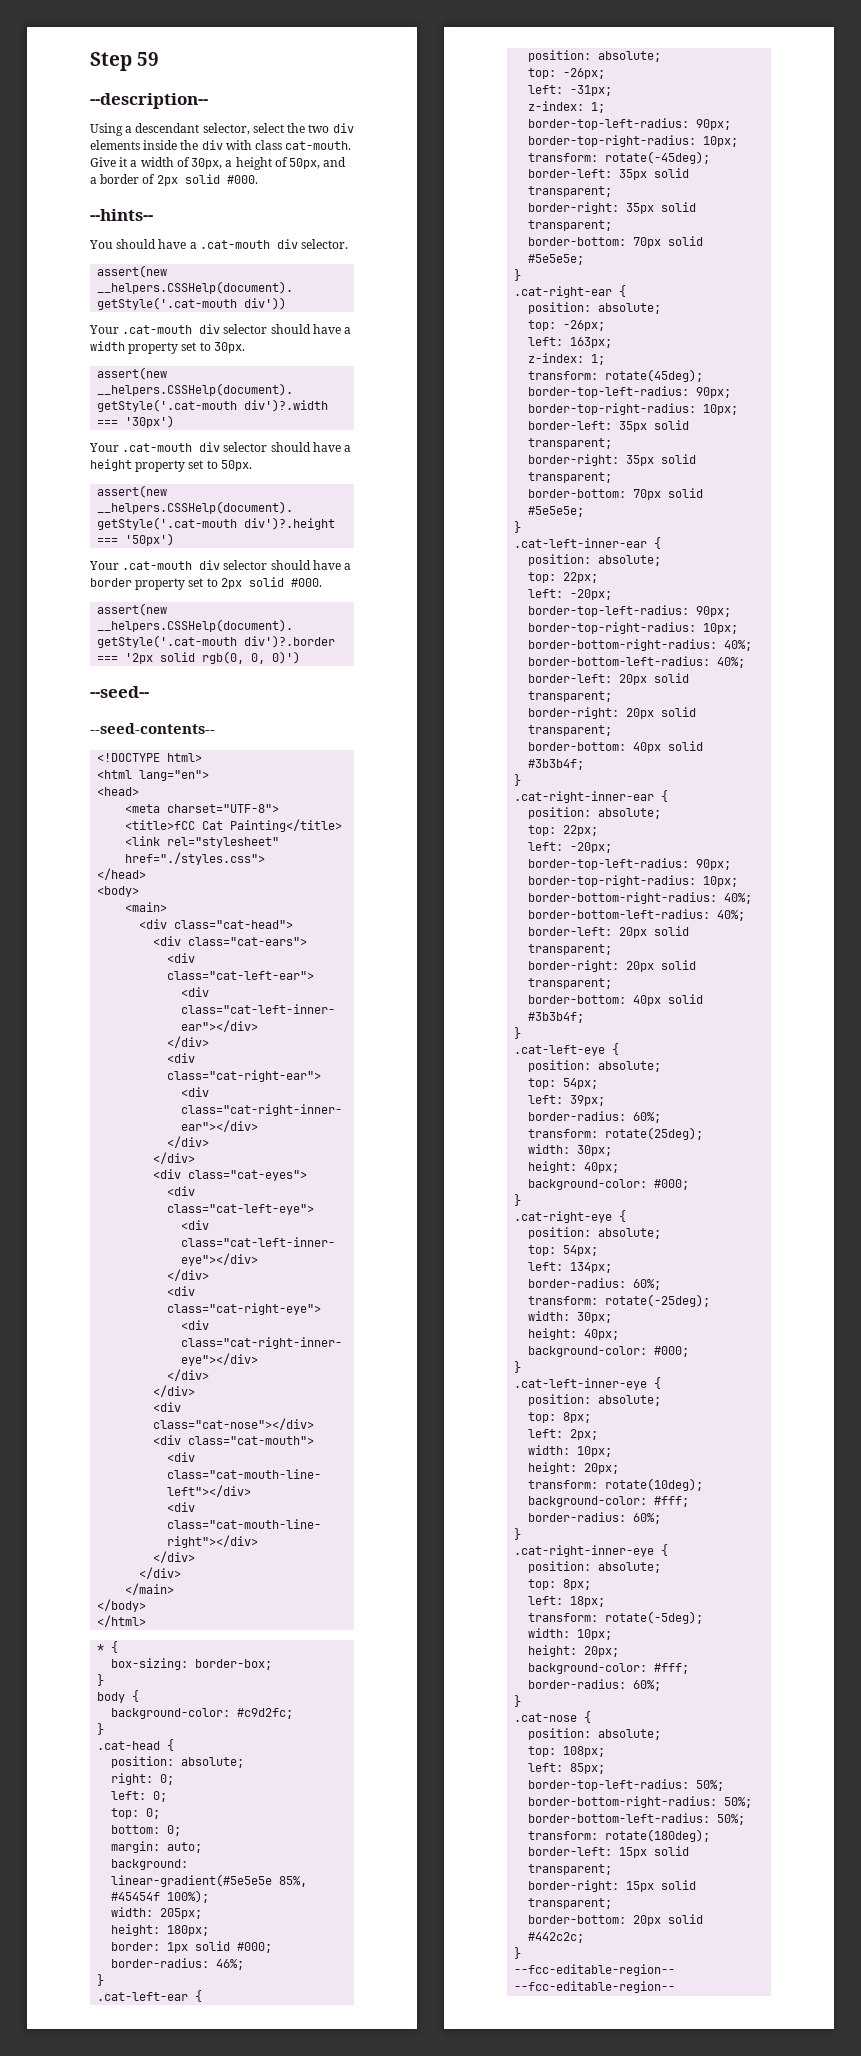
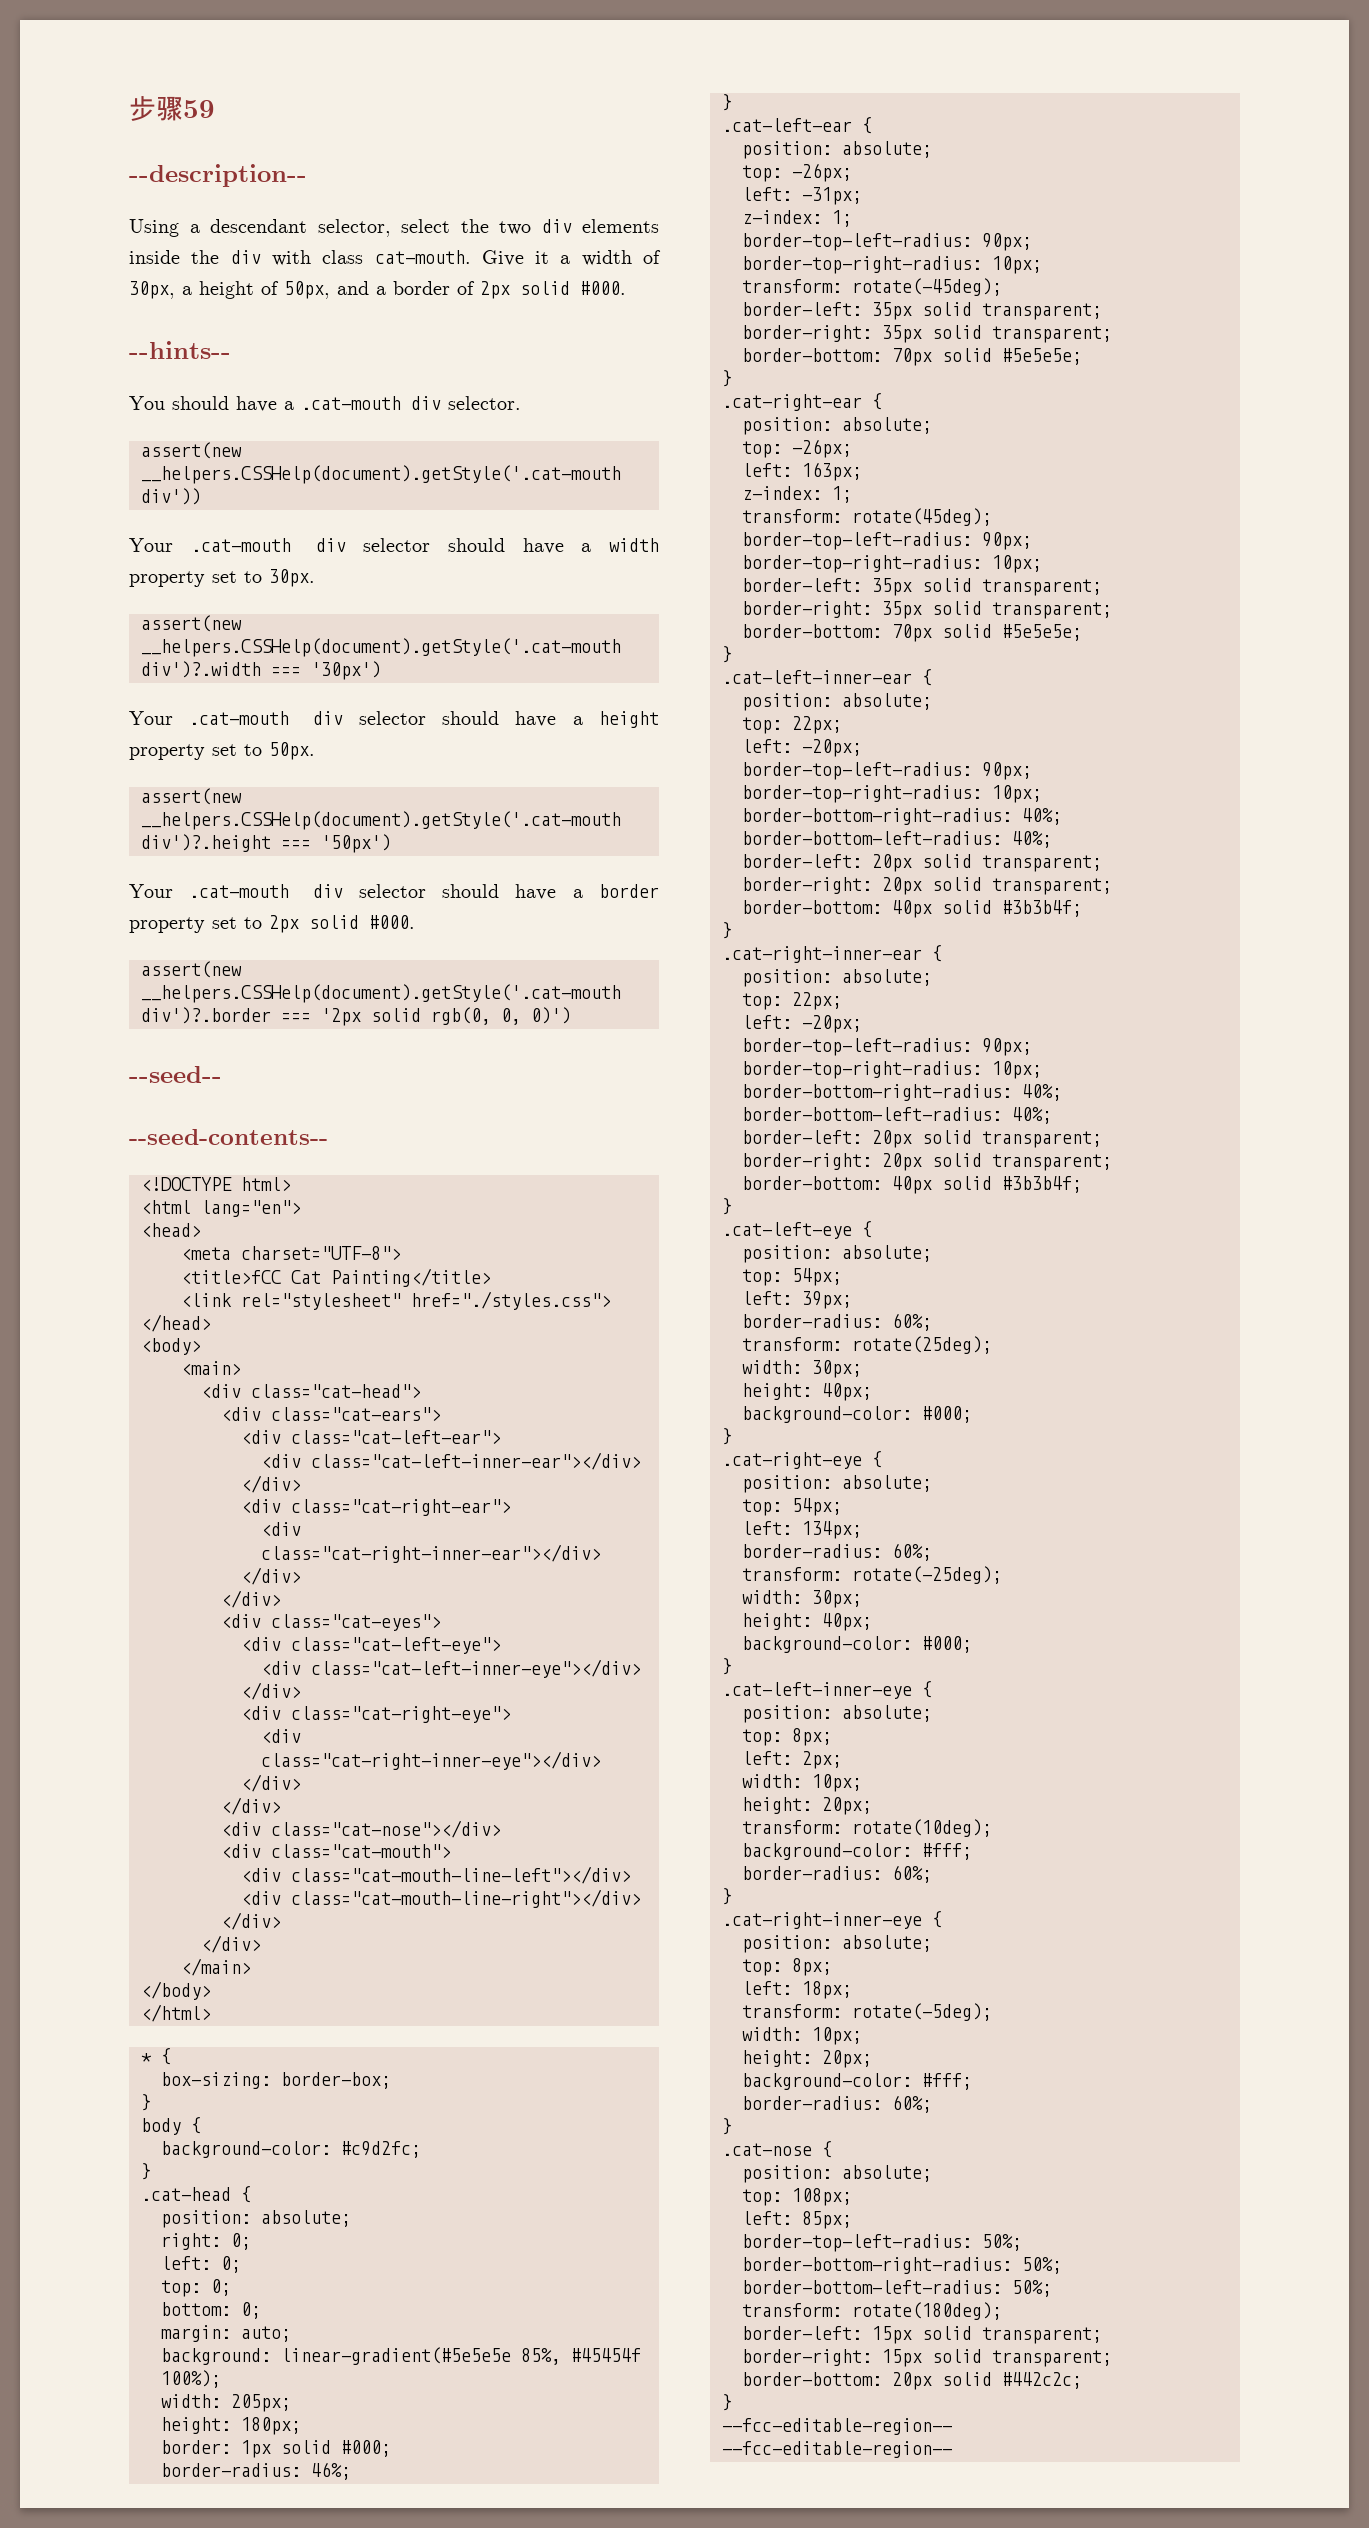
[90,52,132,71] Step -> [129,96,183,121] 步骤

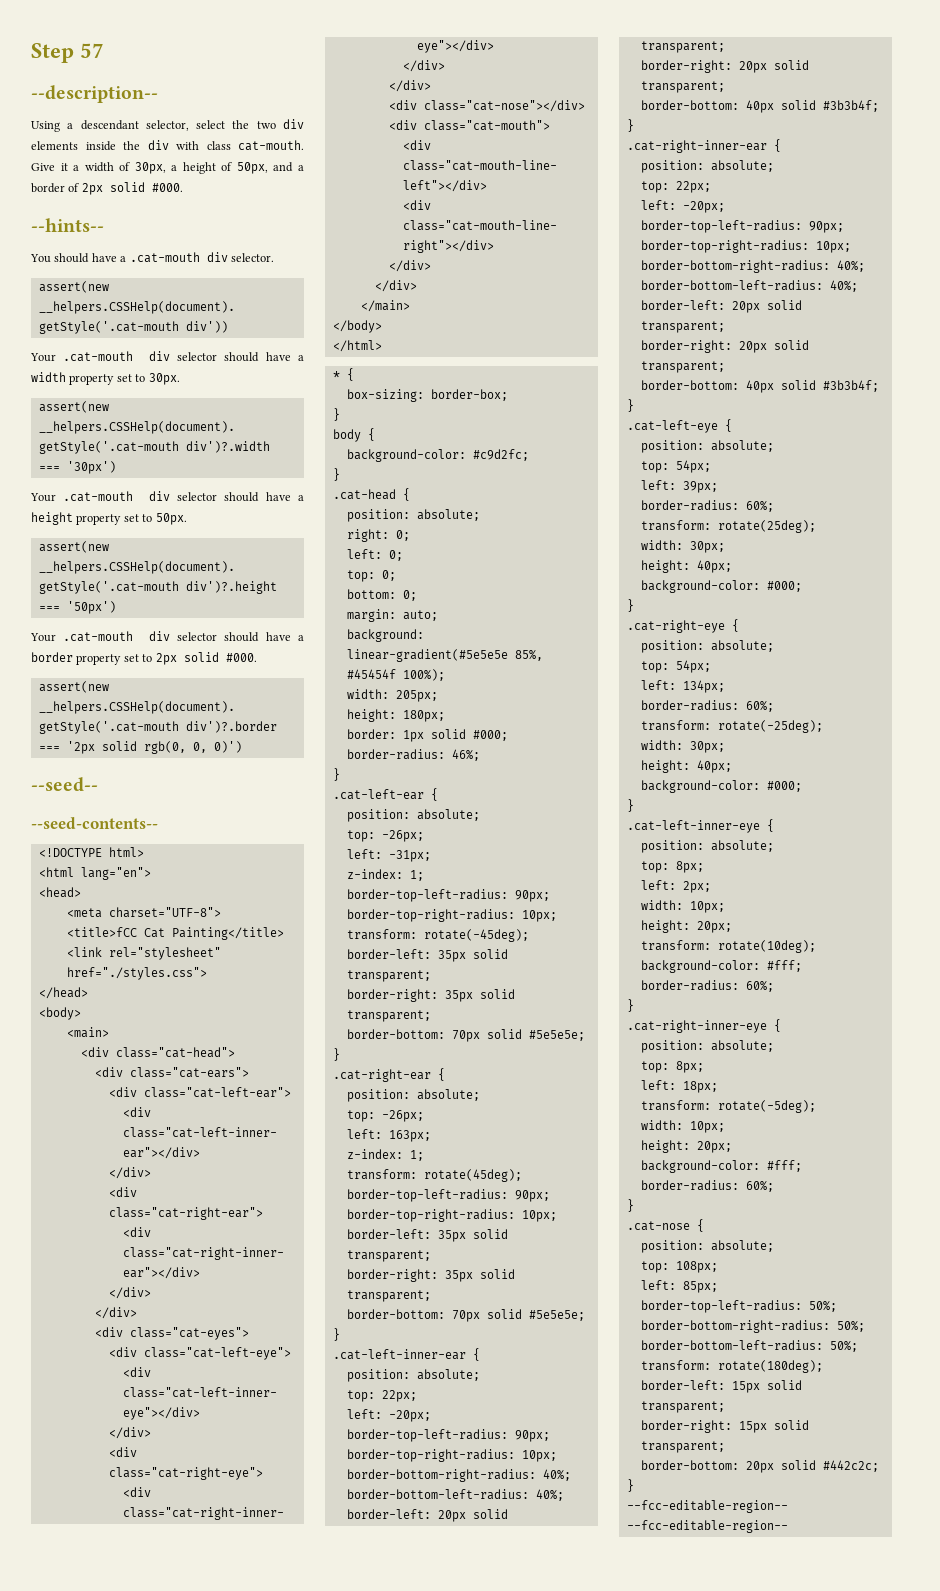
[129,96,215,121] 步骤59 -> [31,43,105,63] Step 57

